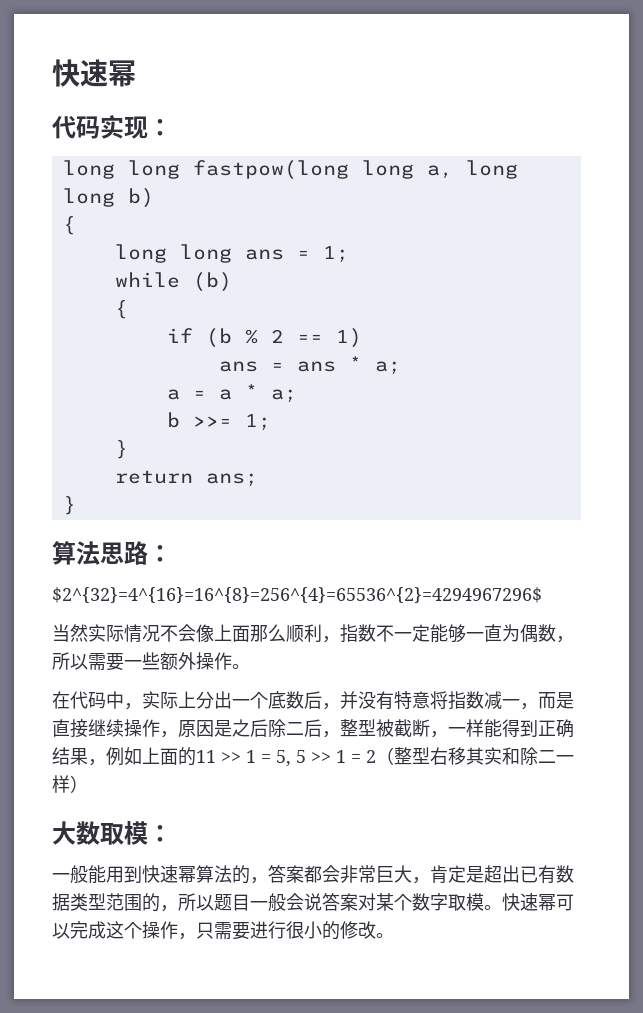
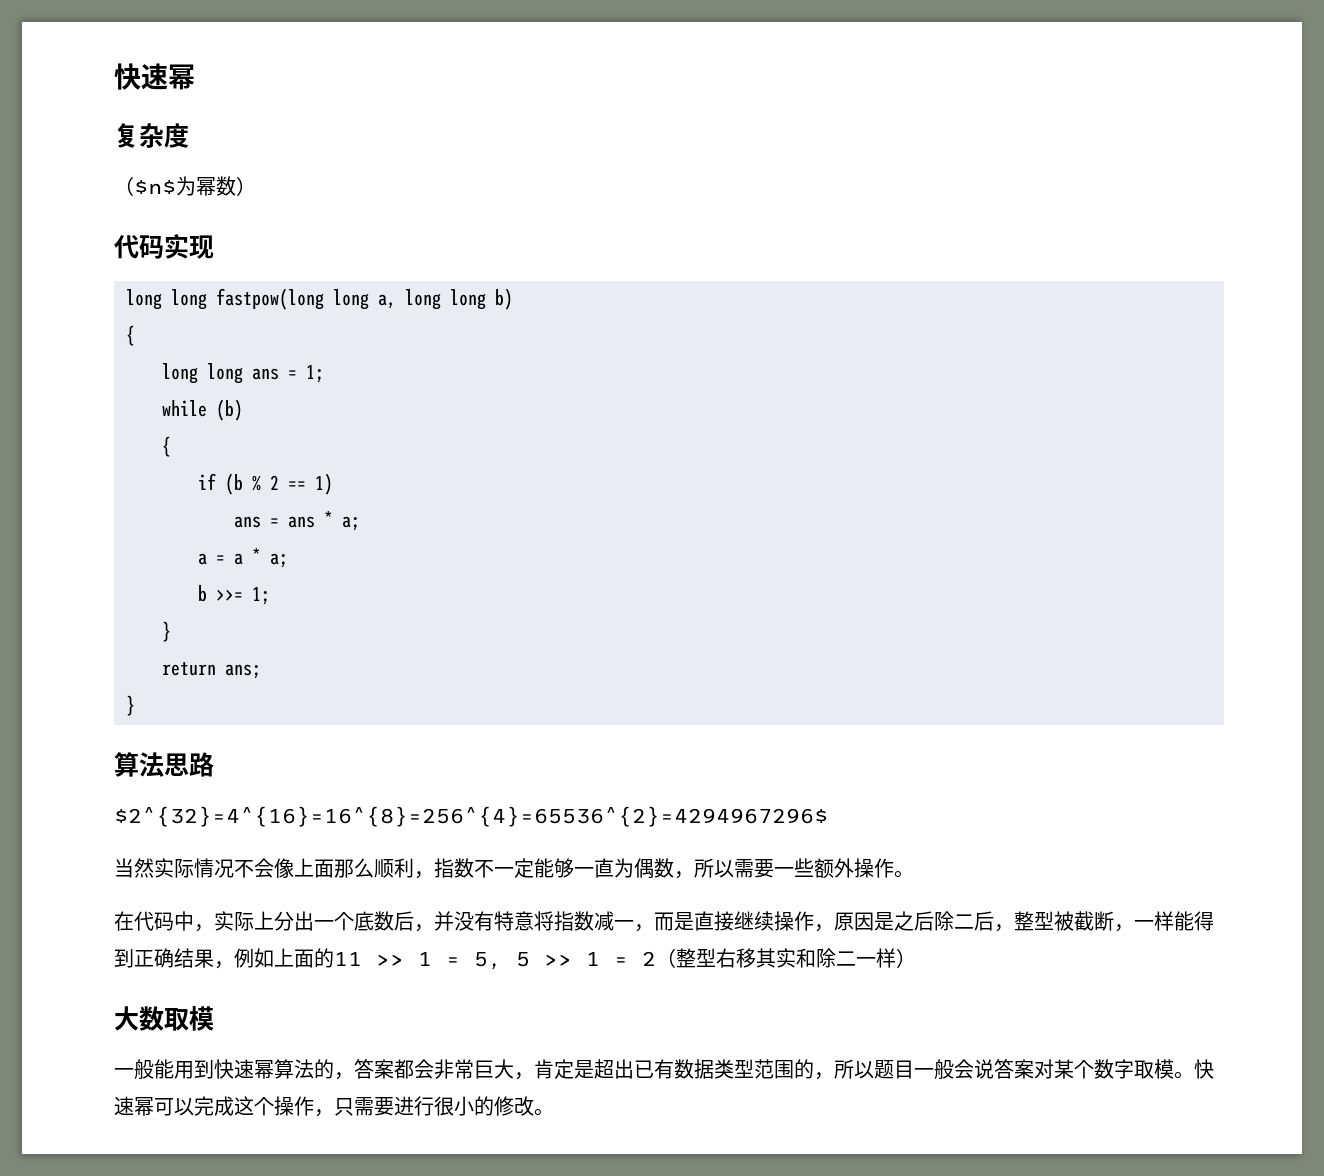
[52,59,136,87] 快速幂 -> [114,63,195,90] [114,123,189,148] [114,176,256,196] 快速幂 // 复杂度 // （$n$为幂数）
[148,119,172,136] ： -> (214, 247) none
[148,545,172,562] ： -> (214, 764) none
[148,825,172,842] ： -> (214, 1018) none

